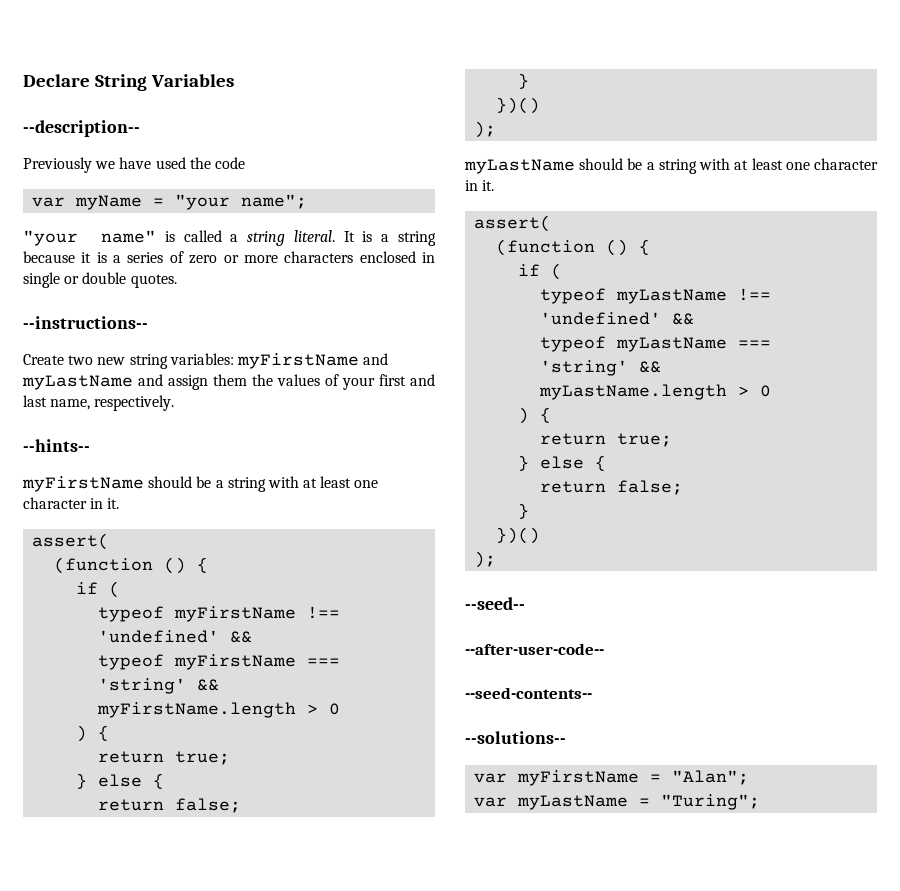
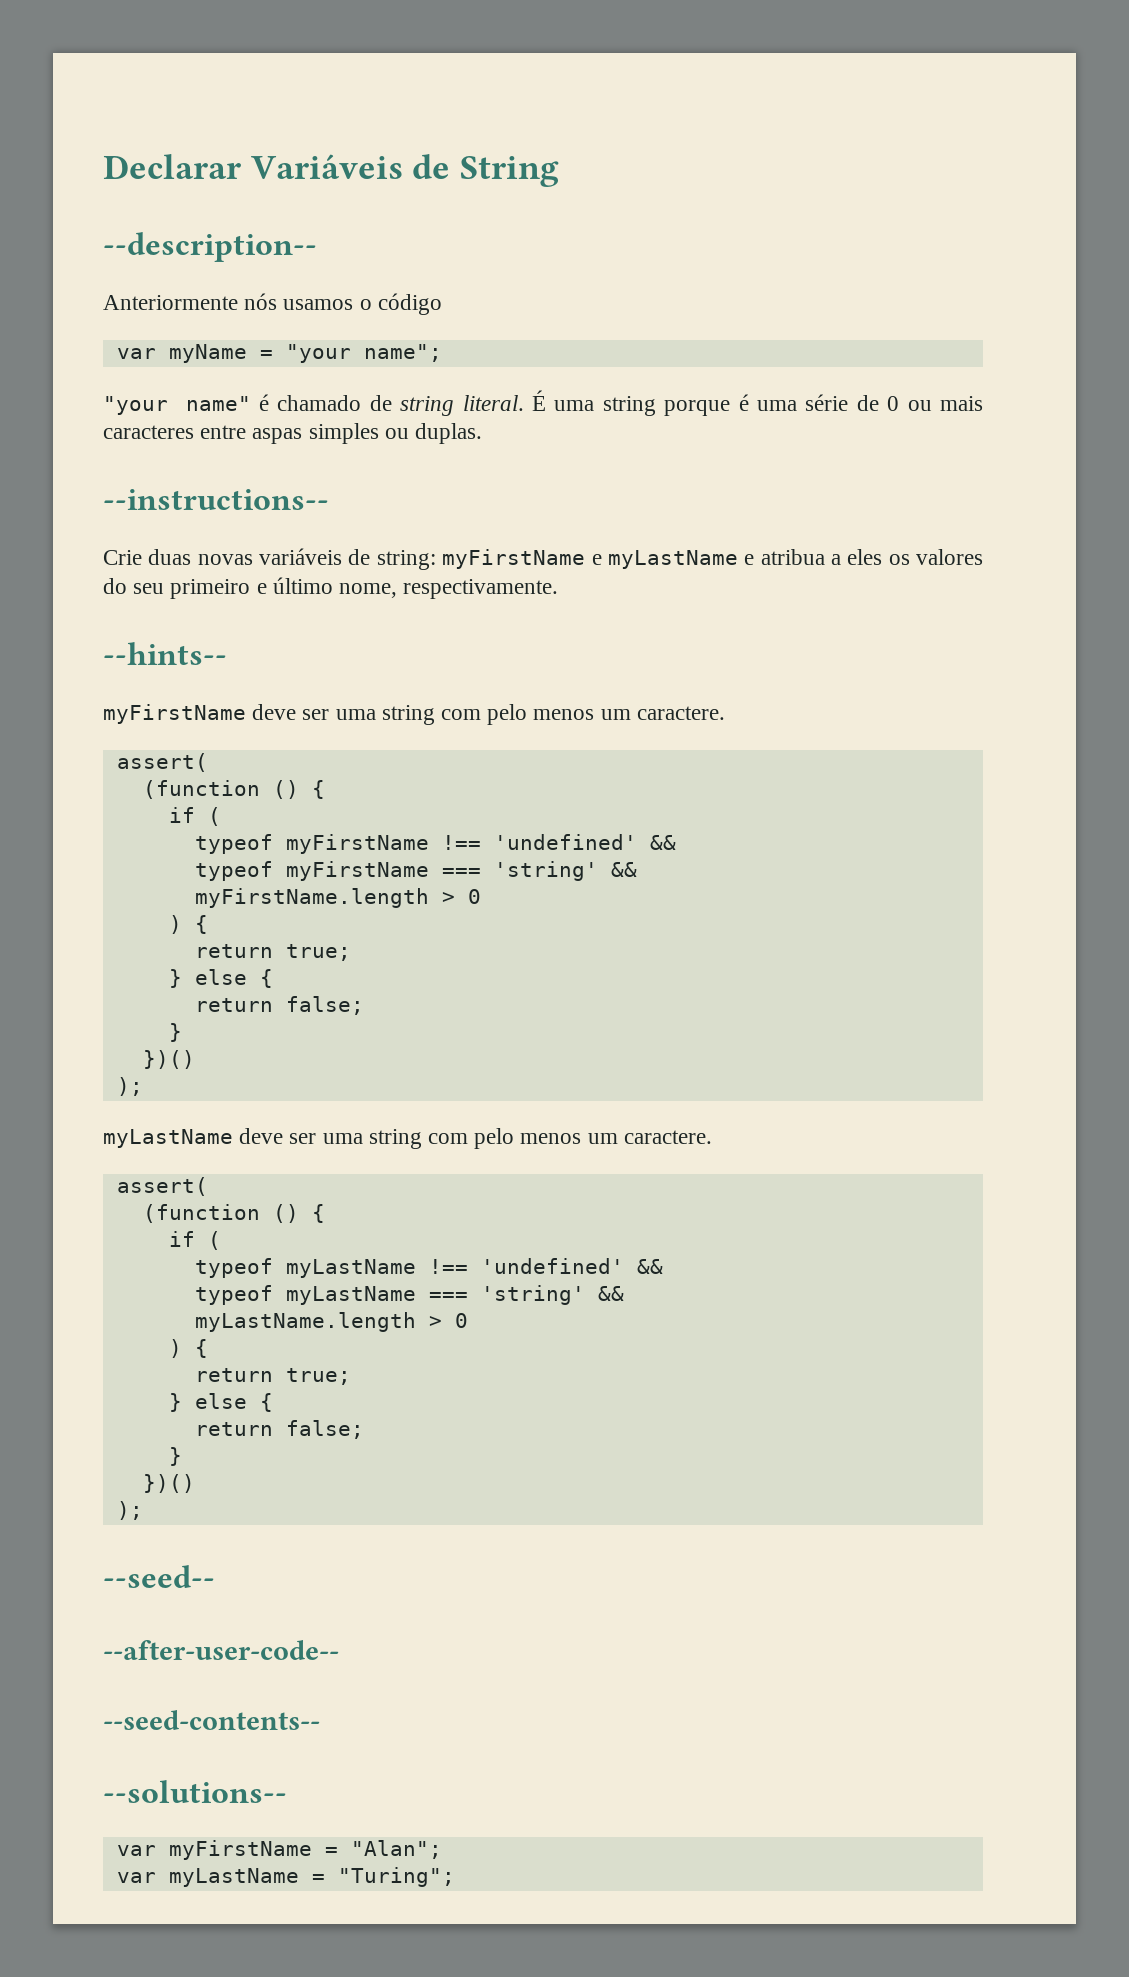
[23,74,90,87] Declare -> [103,154,451,179] Declarar Variáveis de
[151,74,235,87] Variables -> (560, 171) none
[23,157,245,173] Previously we have used the code -> [103,293,442,315] Anteriormente nós usamos o código
[164,230,436,246] [23,251,436,264] [23,272,177,288] [23,316,148,329] [23,353,389,369] [22,374,435,390] [23,395,175,411] [23,439,90,452] [22,476,379,492] [23,497,120,509] is called a string literal. It is a string because it is a series of zero or more characters enclosed in single or double quotes. // --instructions-- // Create two new string variables: myFirstName and myLastName and assign them the values of your first and last name, respectively. // --hints-- // myFirstName should be a string with at least one character in it. -> [258,390,983,416] [103,423,483,444] [103,489,329,510] [103,548,984,570] [103,577,559,599] [103,642,227,665] [103,704,725,725] é chamado de string literal. É uma string porque é uma série de 0 ou mais caracteres entre aspas simples ou duplas. // --instructions-- // Crie duas novas variáveis de string: myFirstName e myLastName e atribua a eles os valores do seu primeiro e último nome, respectivamente. // --hints-- // myFirstName deve ser uma string com pelo menos um caractere.
[579,158,878,174] [465,180,495,191] should be a string with at least one character in it. -> [239,1128,712,1149] deve ser uma string com pelo menos um caractere.

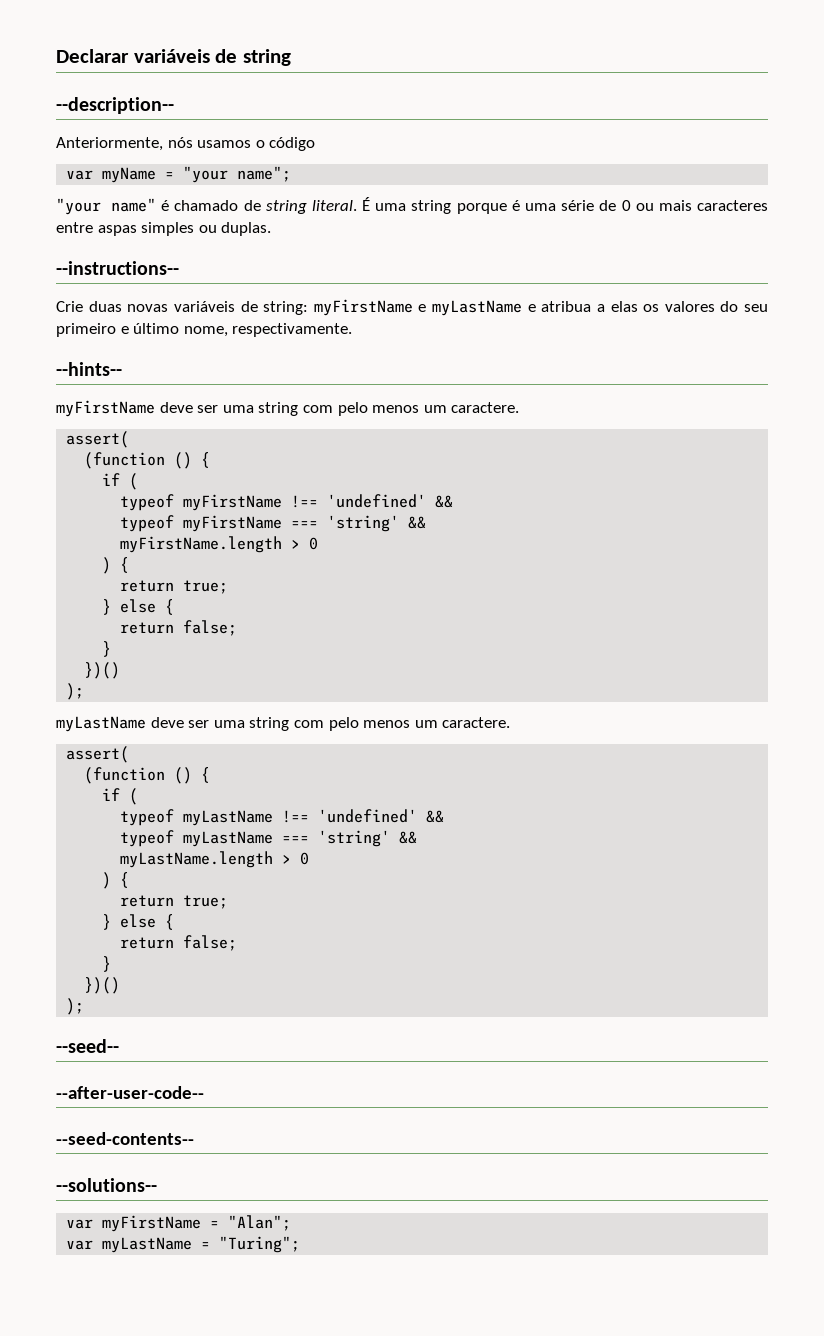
[250,154,560,187] Variáveis de String -> [133,49,291,66] variáveis de string
[103,295,238,310] Anteriormente -> [56,137,163,151] Anteriormente,
[847,549,883,565] eles -> [610,301,638,312] elas

